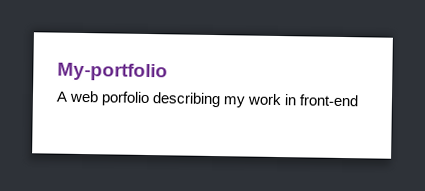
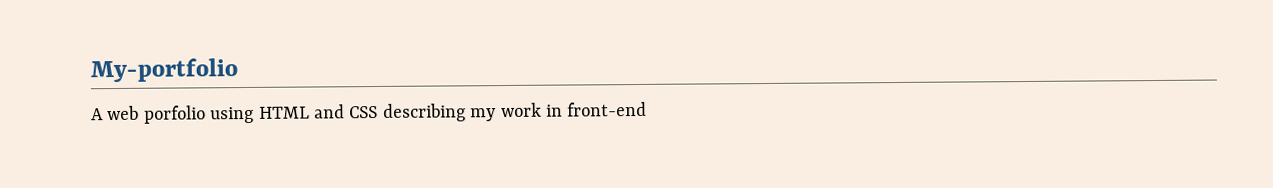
(151, 99) none -> [210,104,379,124] using HTML and CSS

